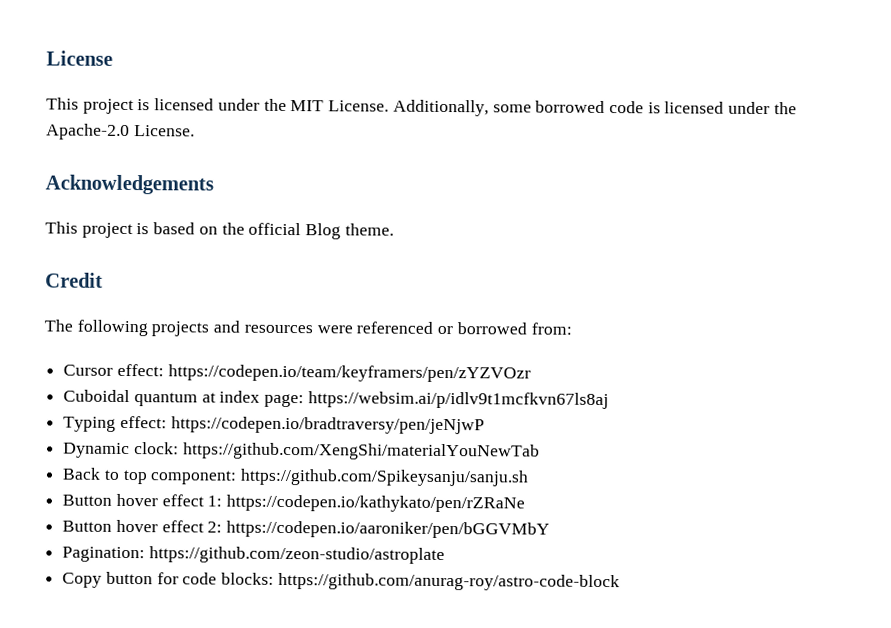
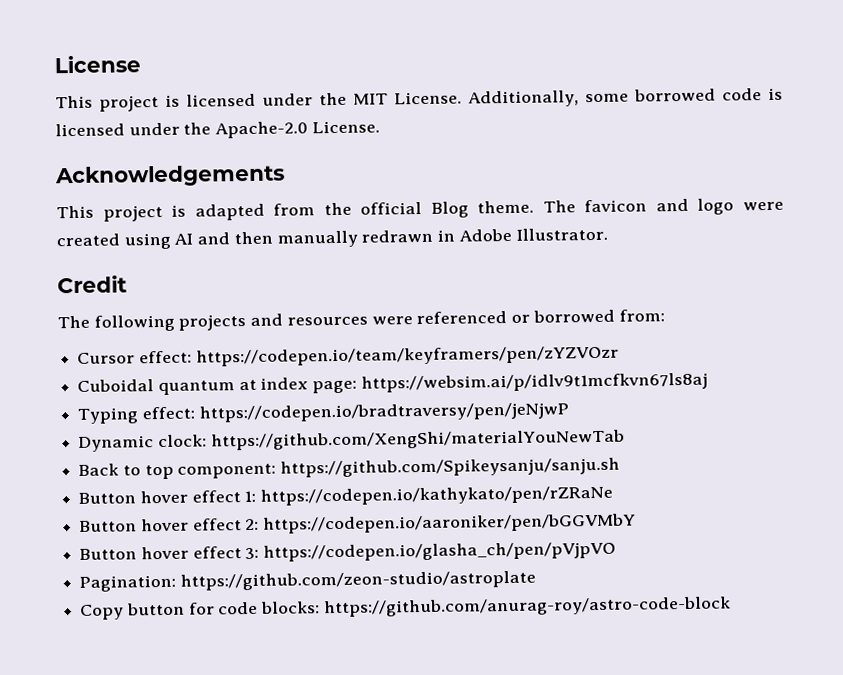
[153,222,218,235] based on -> [194,203,316,221] adapted from
(394, 229) none -> [542,198,785,215] [56,227,608,250] The favicon and logo were created using AI and then manually redrawn in Adobe Illustrator.
(551, 529) none -> [79,541,617,562] // Button hover effect 3: https://codepen.io/glasha_ch/pen/pVjpVO

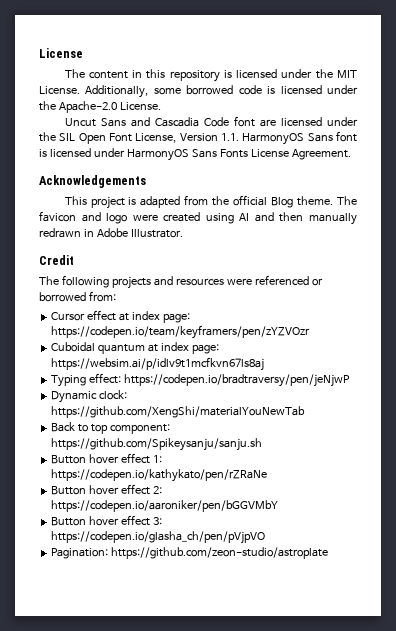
[55,95,159,112] This project -> [64,69,220,82] The content in this repository
(380, 127) none -> [64,116,358,127] [39,131,357,145] [39,148,351,161] // Uncut Sans and Cascadia Code font are licensed under the SIL Open Font License, Version 1.1. HarmonyOS Sans font is licensed under HarmonyOS Sans Fonts License Agreement.
[138,350,192,364] effect: -> [87,310,190,323] effect at index page:
[80,596,731,620] // Copy button for code blocks: https://github.com/anurag-roy/astro-code-block -> (329, 553) none

